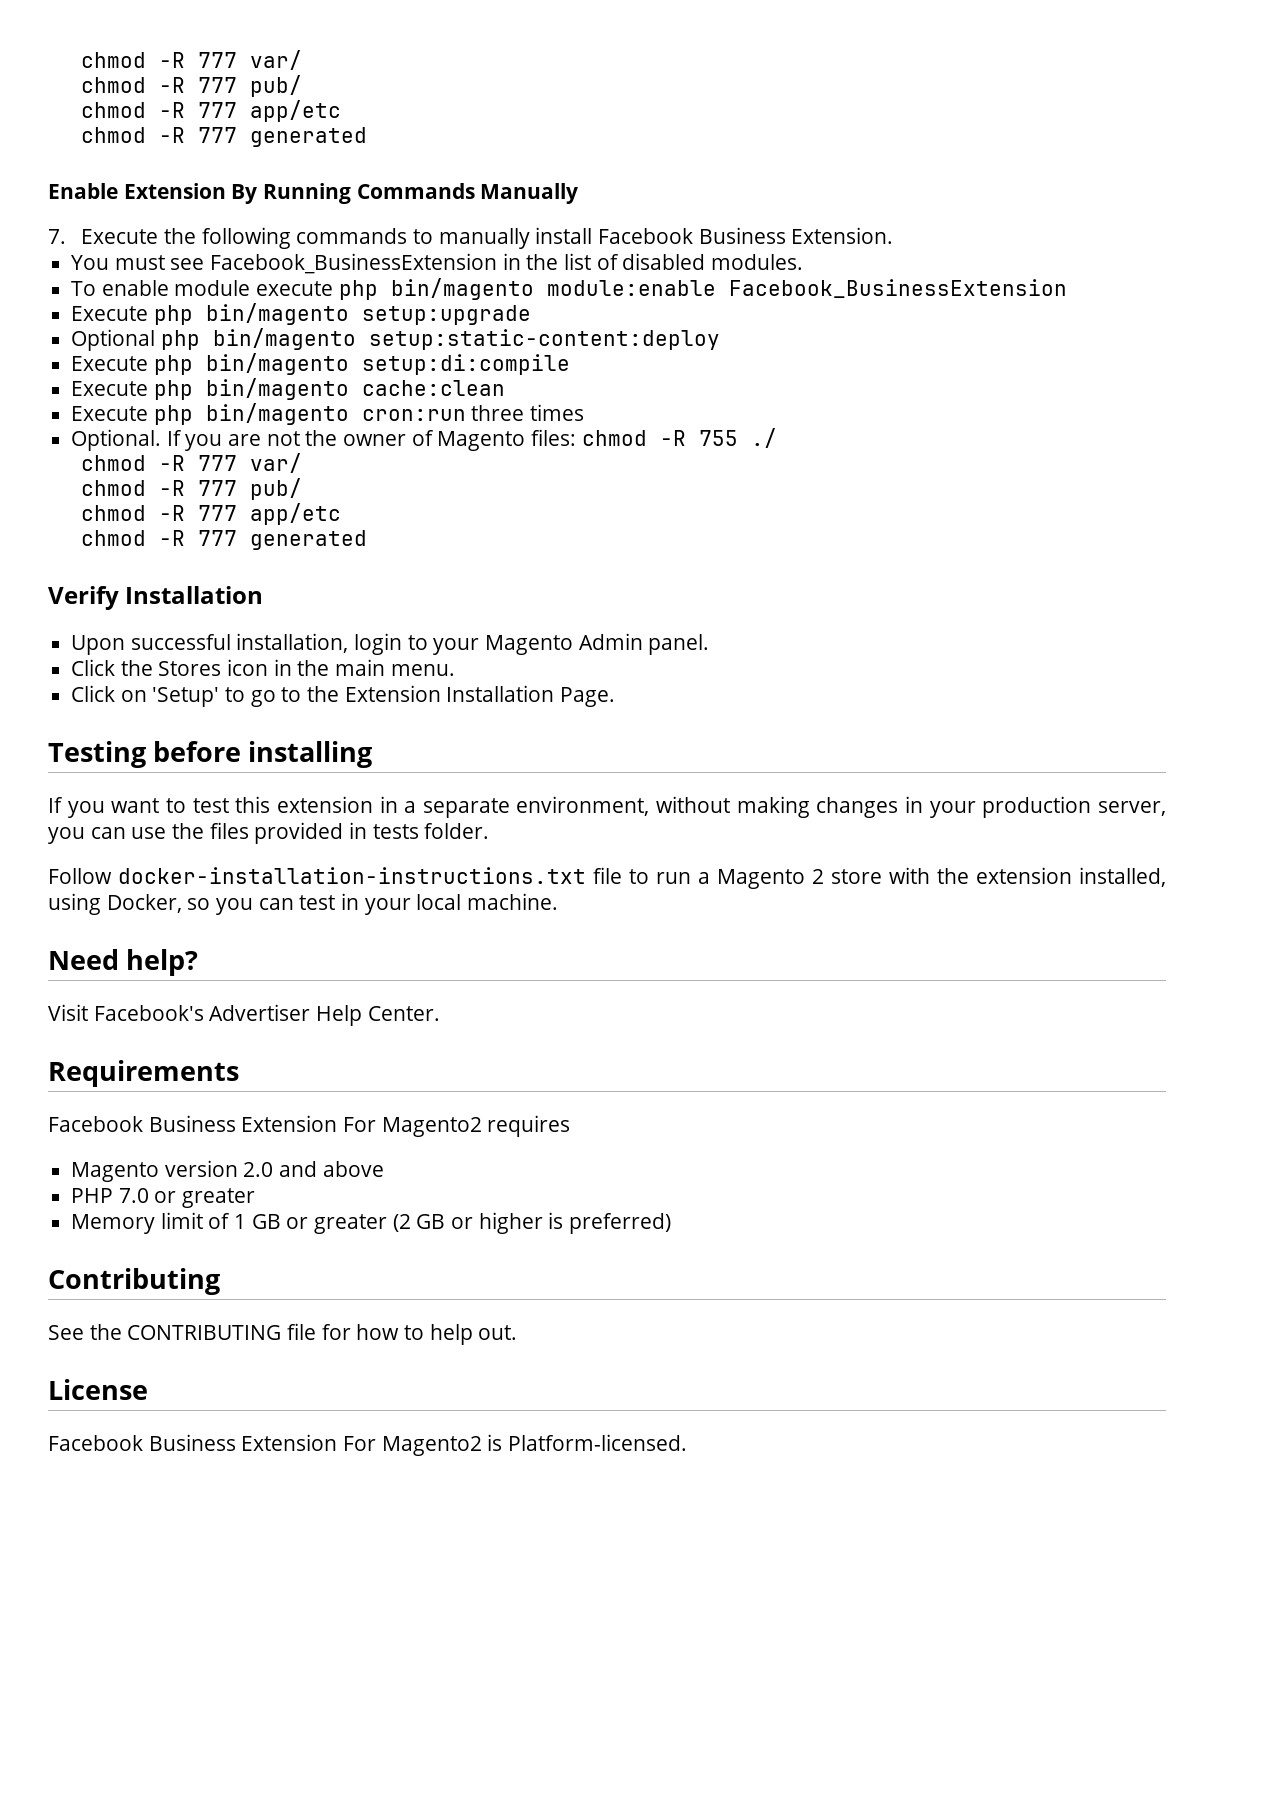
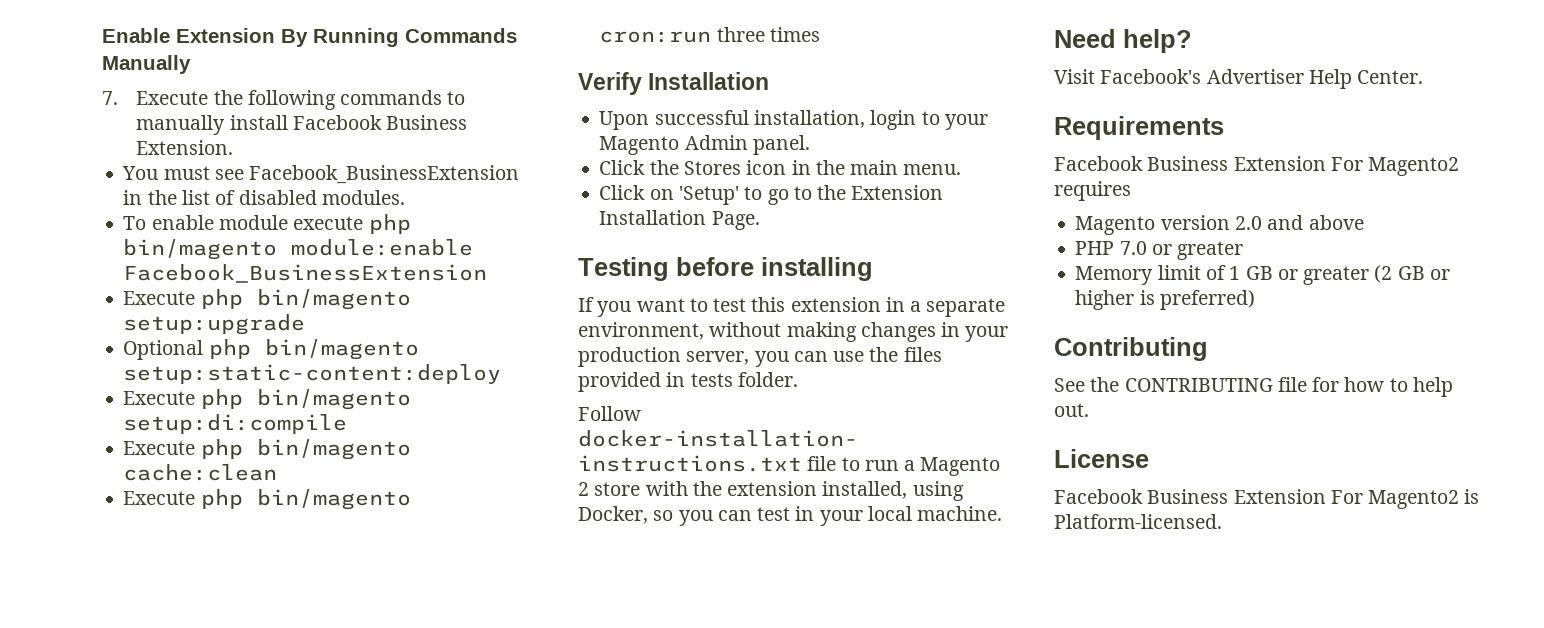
[81,50,303,70] [81,75,303,97] [81,100,342,122] [81,127,368,147] chmod -R 777 var/ // chmod -R 777 pub/ // chmod -R 777 app/etc // chmod -R 777 generated // -> (102, 35) none
[71,428,777,451] [81,453,303,473] [81,478,303,500] [81,503,342,525] [81,530,368,550] // Optional. If you are not the owner of Magento files: chmod -R 755 ./ // chmod -R 777 var/ // chmod -R 777 pub/ // chmod -R 777 app/etc // chmod -R 777 generated -> (820, 34) none

